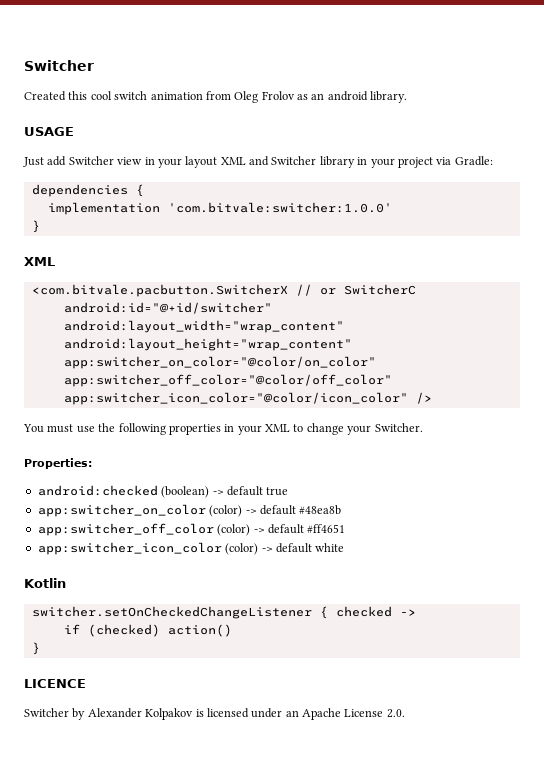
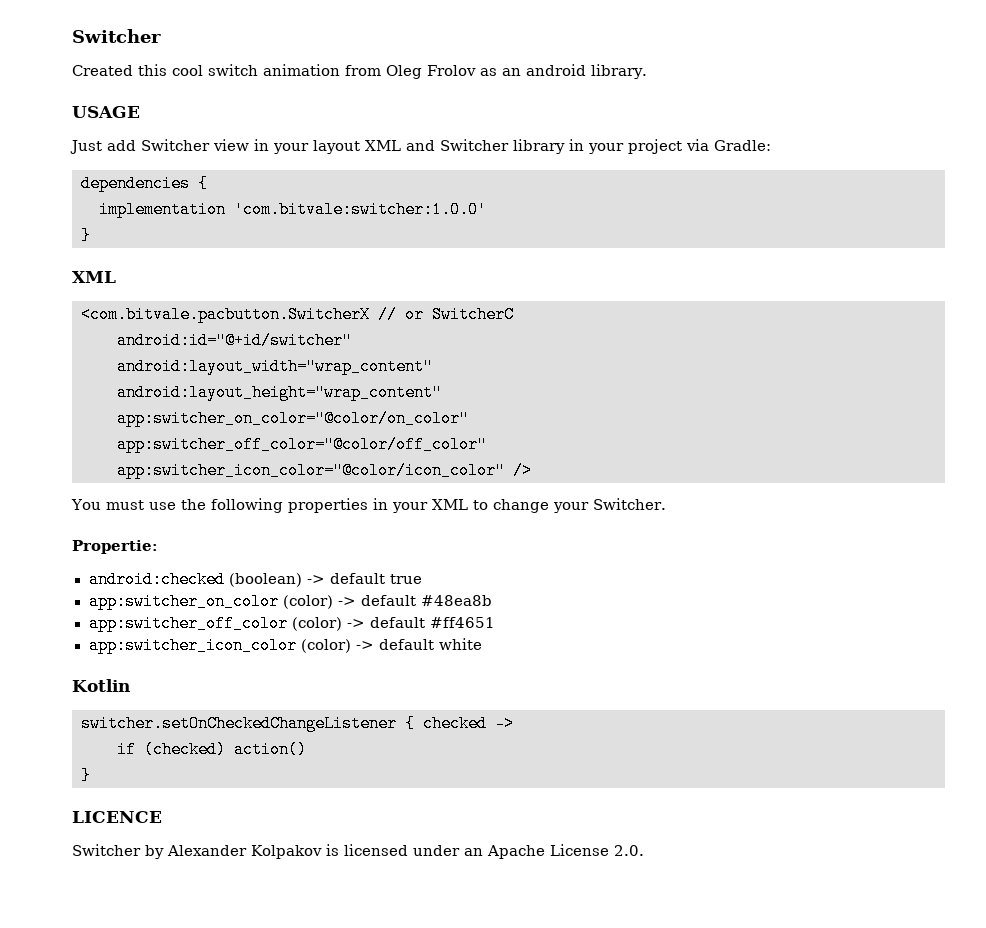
[24,458,92,469] Properties: -> [72,540,158,554] Propertie:

